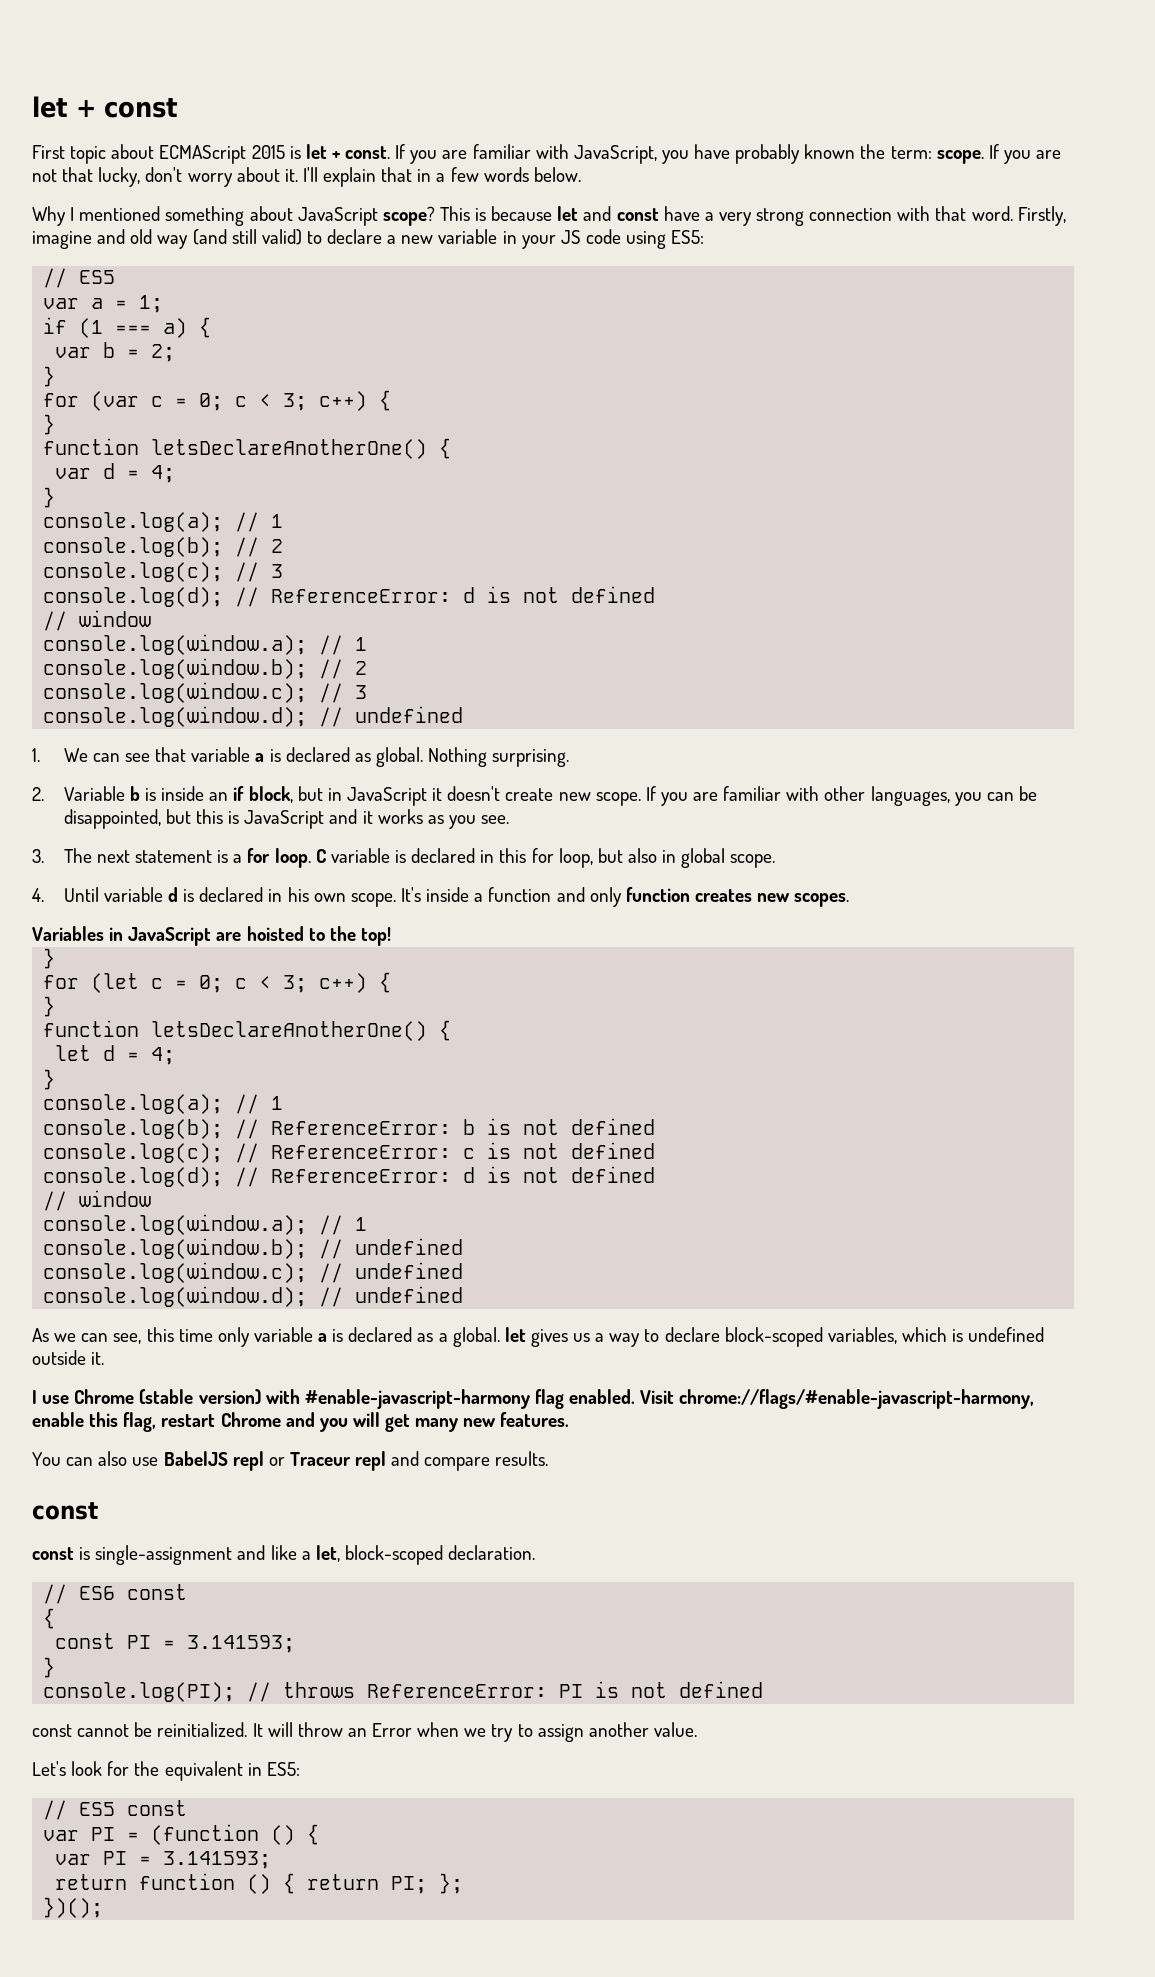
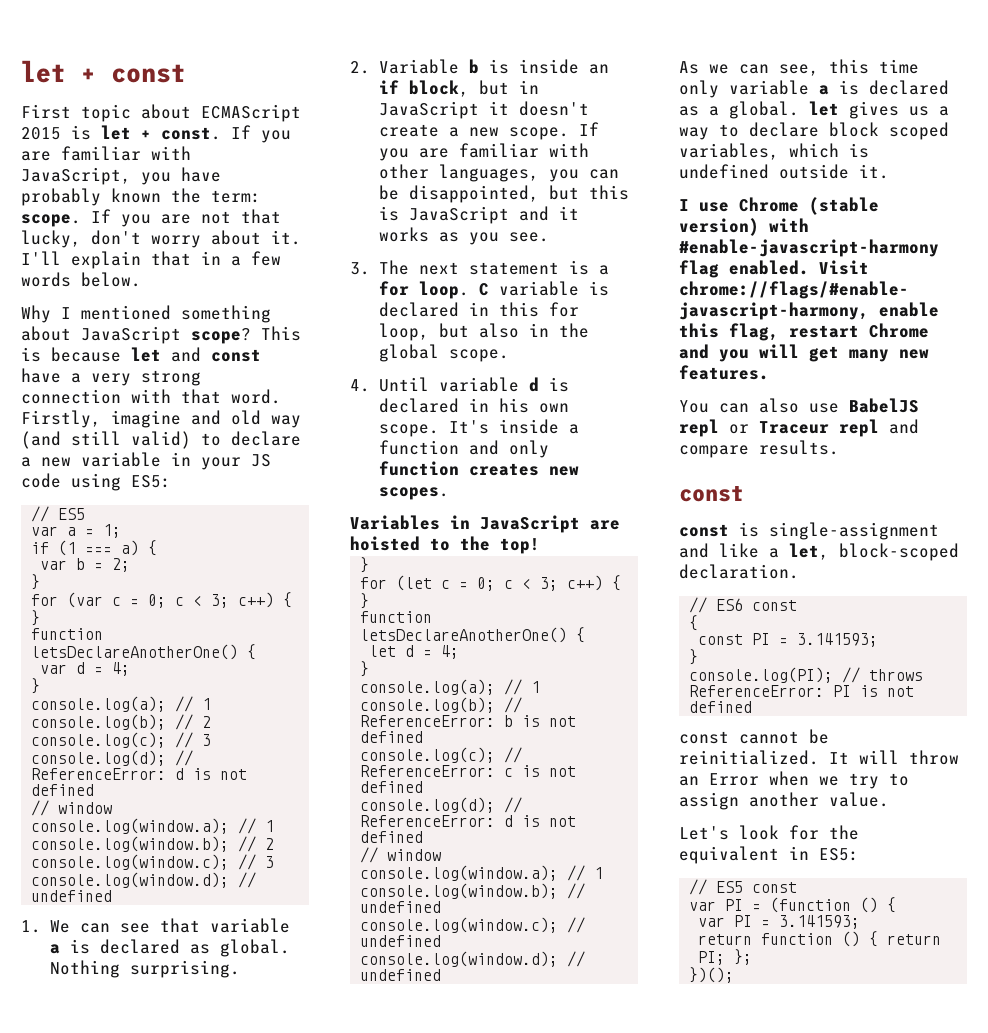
(554, 794) none -> [448,127,459,137] a
(677, 856) none -> [558,323,589,338] the
[724,1327,823,1347] block-scoped -> [829,122,949,140] block scoped

